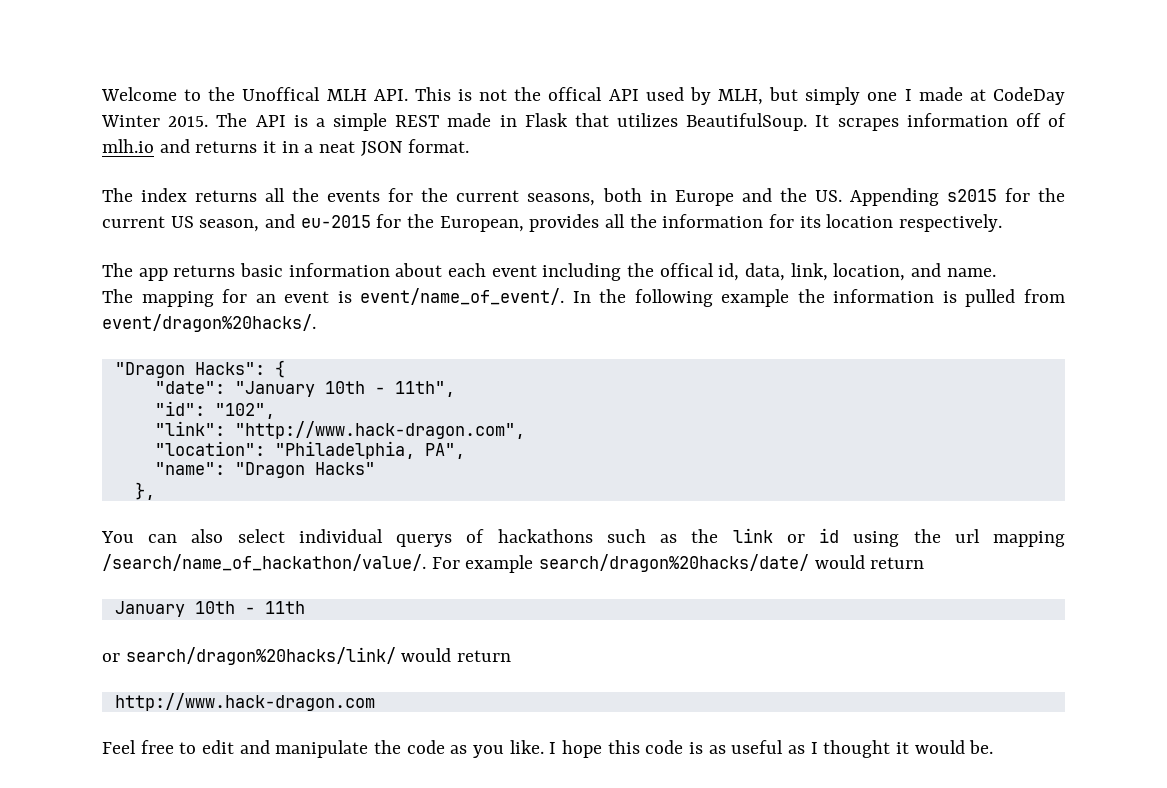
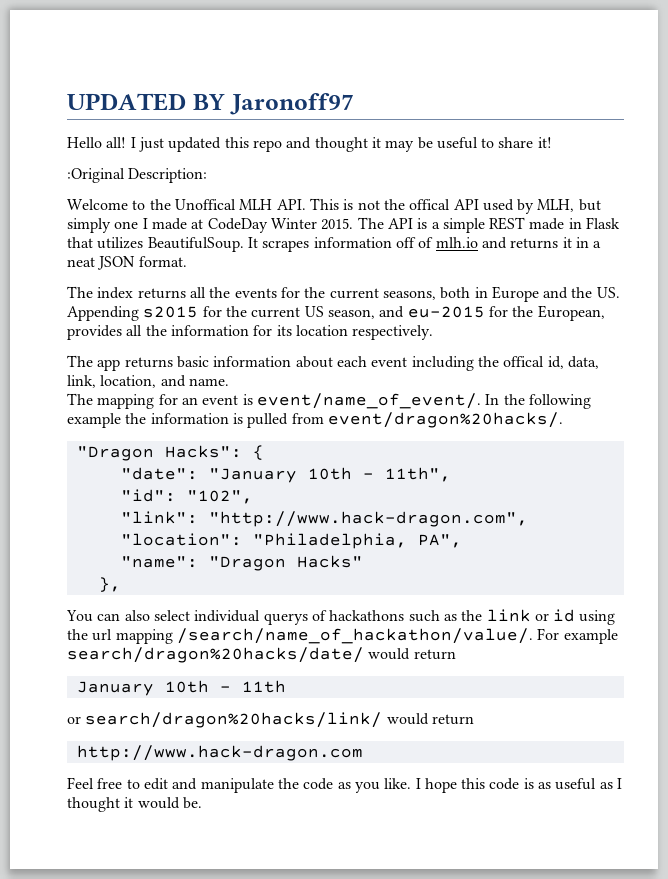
(101, 94) none -> [67,93,354,115] [67,137,552,152] [67,168,208,183] UPDATED BY Jaronoff97 // Hello all! I just updated this repo and thought it may be useful to share it! // :Original Description: //

